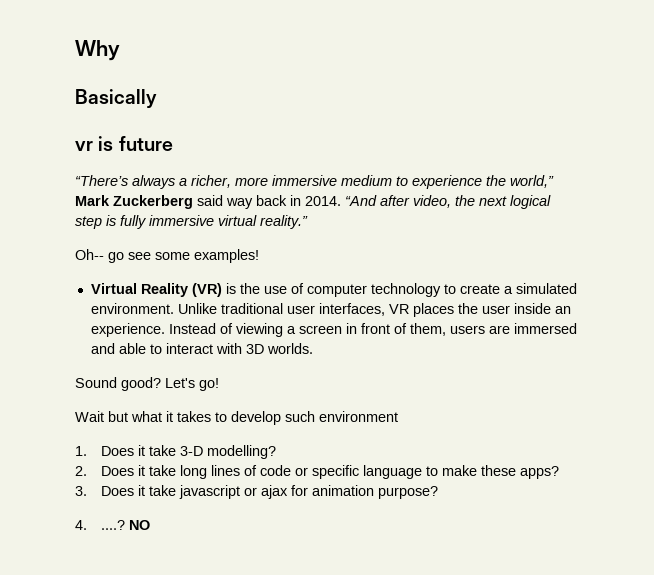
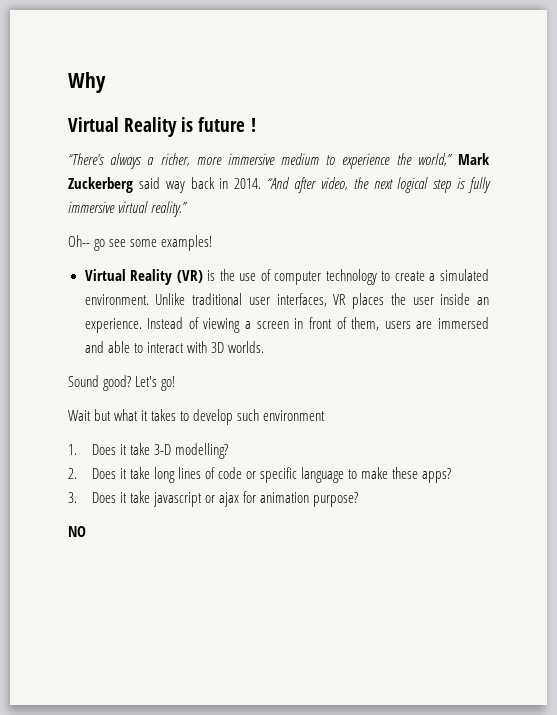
[75,89,157,108] [75,141,93,151] Basically // vr -> [68,117,178,137] Virtual Reality
(173, 143) none -> [250,118,256,132] !
[75,520,126,530] 4. ....? -> (358, 499) none

